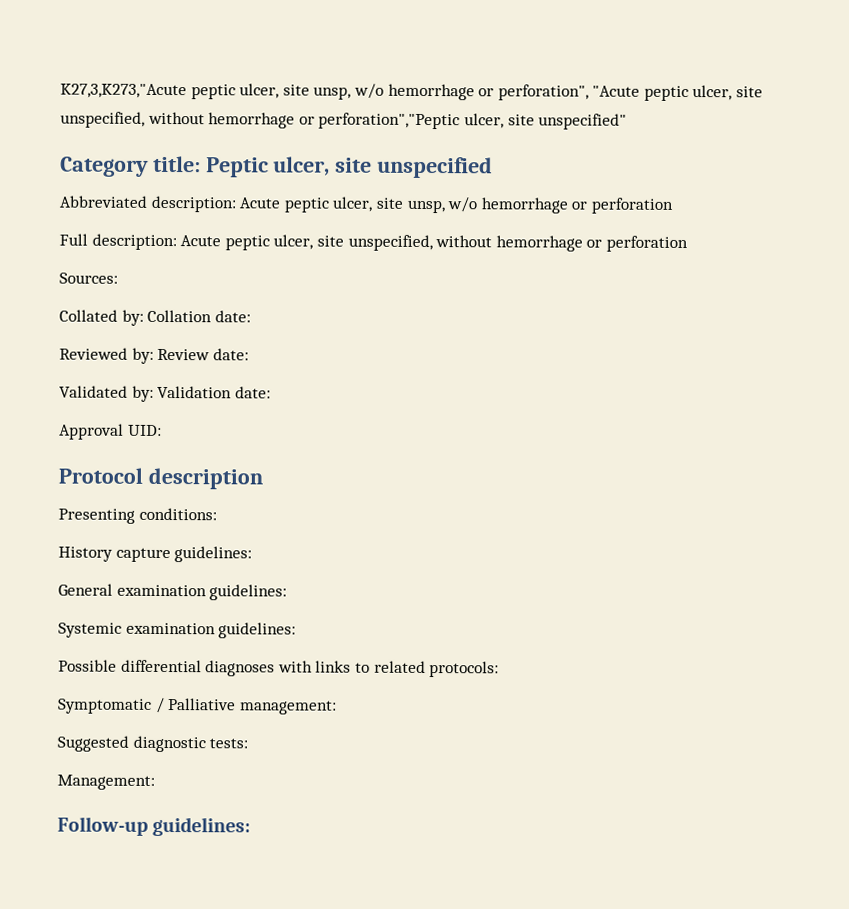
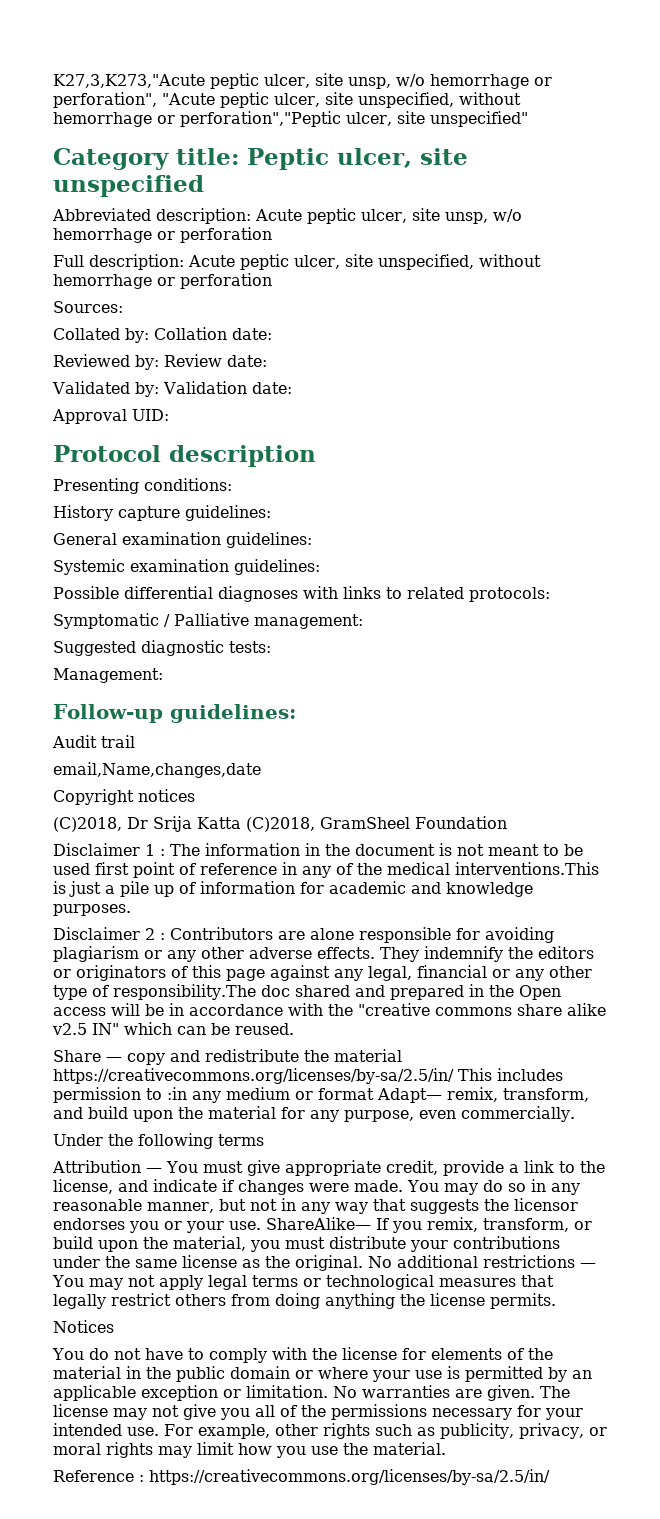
(252, 826) none -> [52,735,135,748] [53,762,261,778] [53,789,195,805] [53,816,507,832] [53,843,583,856] [53,862,599,878] [53,881,533,897] [53,904,131,916] [53,927,554,943] [53,946,594,962] [53,965,592,981] [53,984,561,1000] [53,1003,606,1016] [52,1022,294,1035] [53,1049,402,1065] [53,1068,563,1084] [53,1087,589,1103] [53,1106,575,1122] [53,1133,264,1149] [52,1160,605,1176] [53,1179,580,1195] [53,1198,578,1214] [53,1217,592,1233] [53,1236,560,1252] [53,1255,596,1271] [52,1274,554,1290] [53,1293,556,1309] [53,1320,114,1333] [52,1347,553,1363] [53,1366,592,1382] [53,1385,570,1401] [53,1404,583,1420] [53,1423,607,1439] [53,1442,446,1458] [53,1469,550,1485] // Audit trail // email,Name,changes,date // Copyright notices // (C)2018, Dr Srija Katta (C)2018, GramSheel Foundation // Disclaimer 1 : The information in the document is not meant to be used first point of reference in any of the medical interventions.This is just a pile up of information for academic and knowledge purposes. // Disclaimer 2 : Contributors are alone responsible for avoiding plagiarism or any other adverse effects. They indemnify the editors or originators of this page against any legal, financial or any other type of responsibility.The doc shared and prepared in the Open access will be in accordance with the "creative commons share alike v2.5 IN" which can be reused. // Share — copy and redistribute the material https://creativecommons.org/licenses/by-sa/2.5/in/ This includes permission to :in any medium or format Adapt— remix, transform, and build upon the material for any purpose, even commercially. // Under the following terms // Attribution — You must give appropriate credit, provide a link to the license, and indicate if changes were made. You may do so in any reasonable manner, but not in any way that suggests the licensor endorses you or your use. ShareAlike— If you remix, transform, or build upon the material, you must distribute your contributions under the same license as the original. No additional restrictions — You may not apply legal terms or technological measures that legally restrict others from doing anything the license permits. // Notices // You do not have to comply with the license for elements of the material in the public domain or where your use is permitted by an applicable exception or limitation. No warranties are given. The license may not give you all of the permissions necessary for your intended use. For example, other rights such as publicity, privacy, or moral rights may limit how you use the material. // Reference : https://creativecommons.org/licenses/by-sa/2.5/in/

